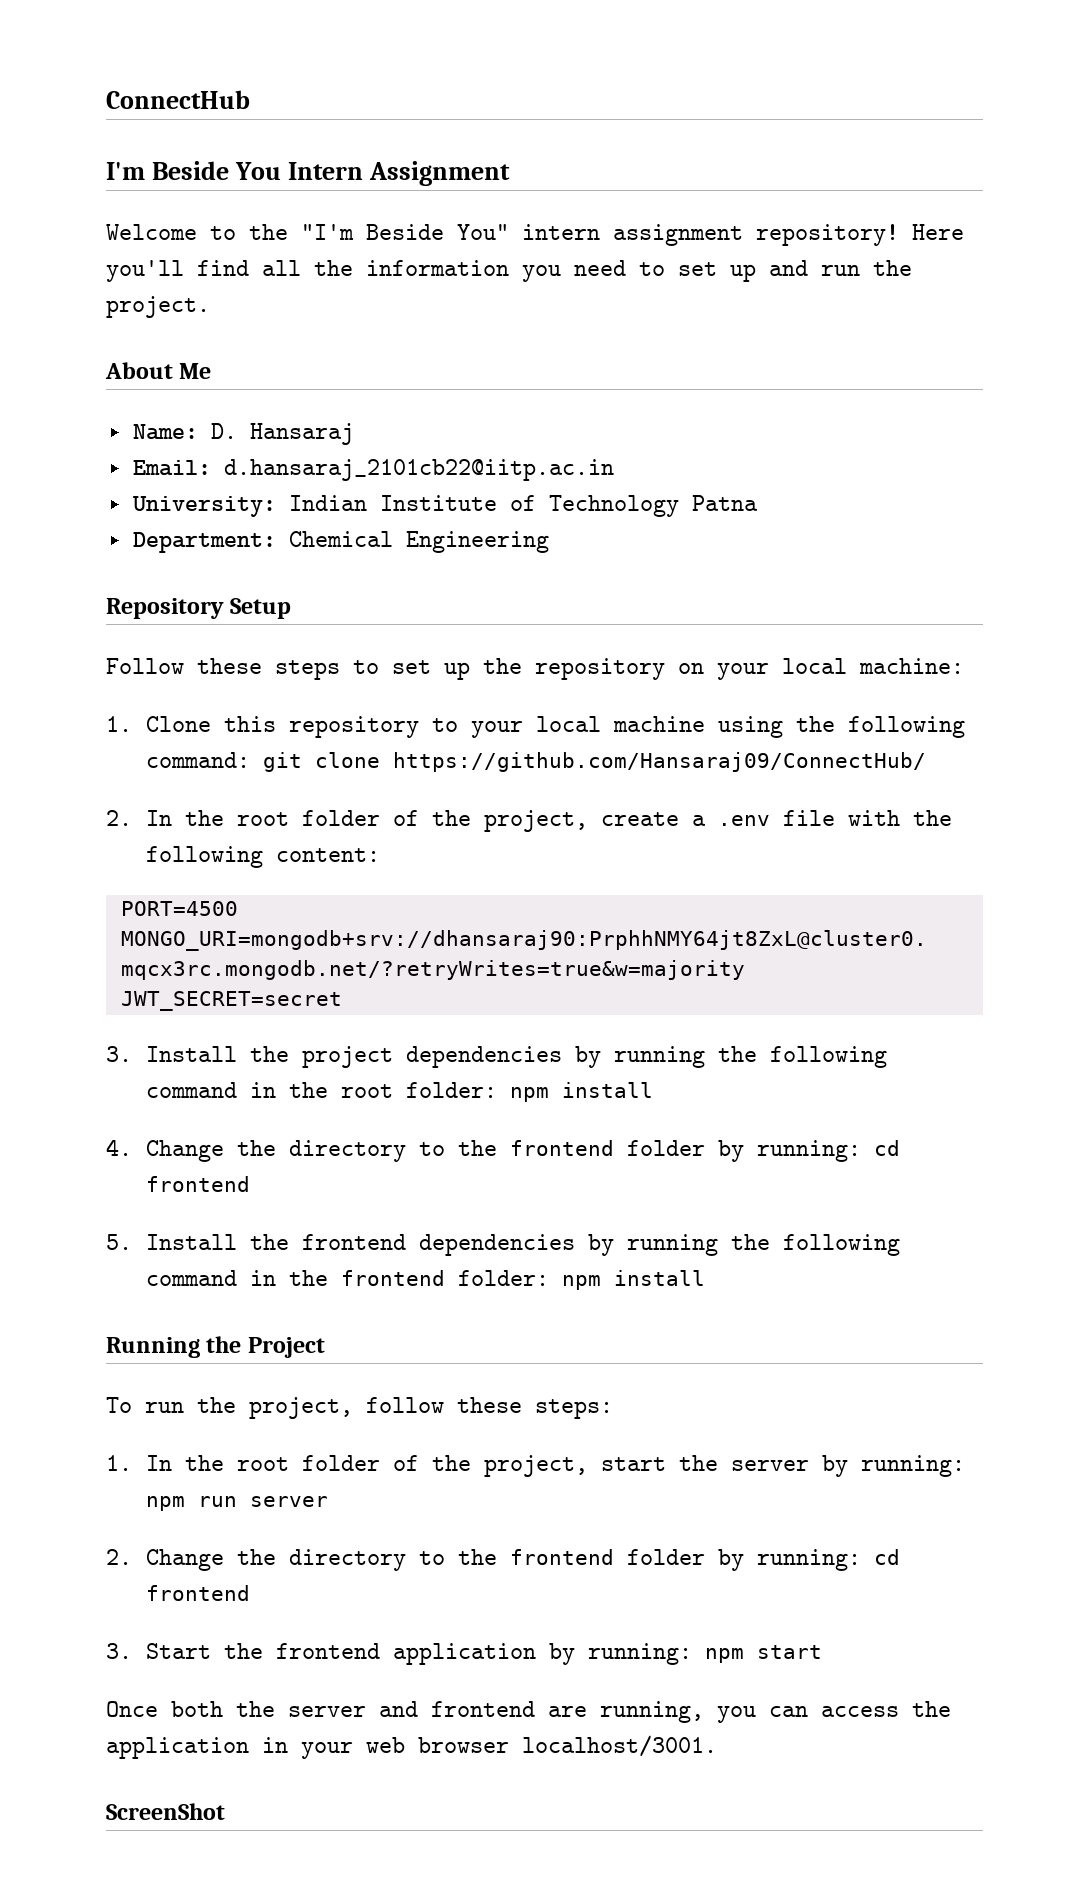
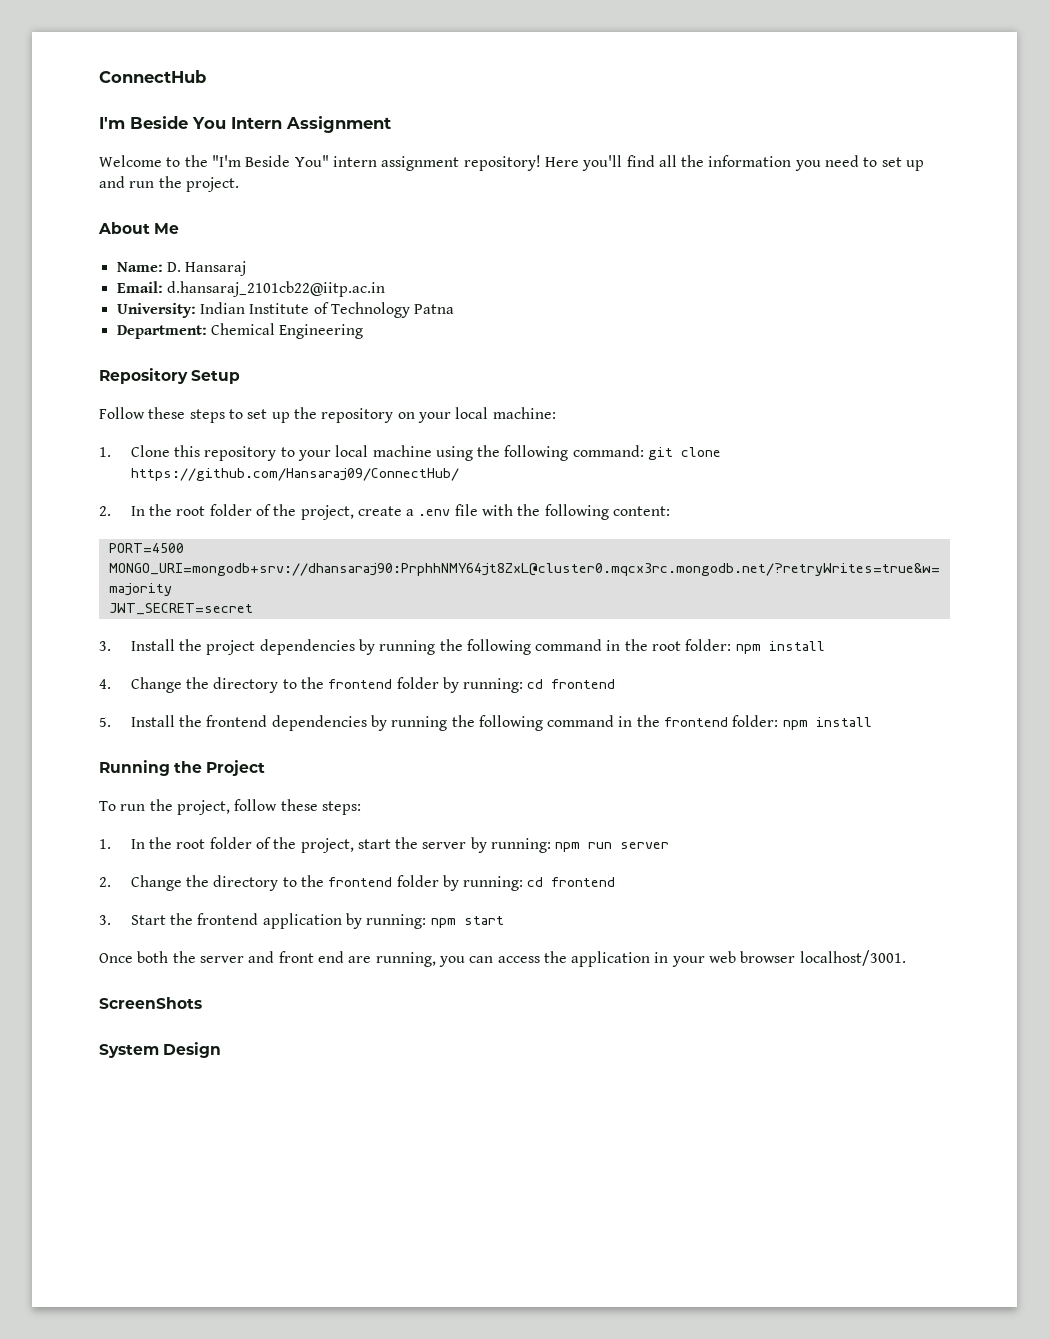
[431,1701,535,1717] frontend -> [278,951,344,963] front end
[106,1803,225,1820] ScreenShot -> [99,997,202,1009] [99,1042,222,1058] ScreenShots // System Design

